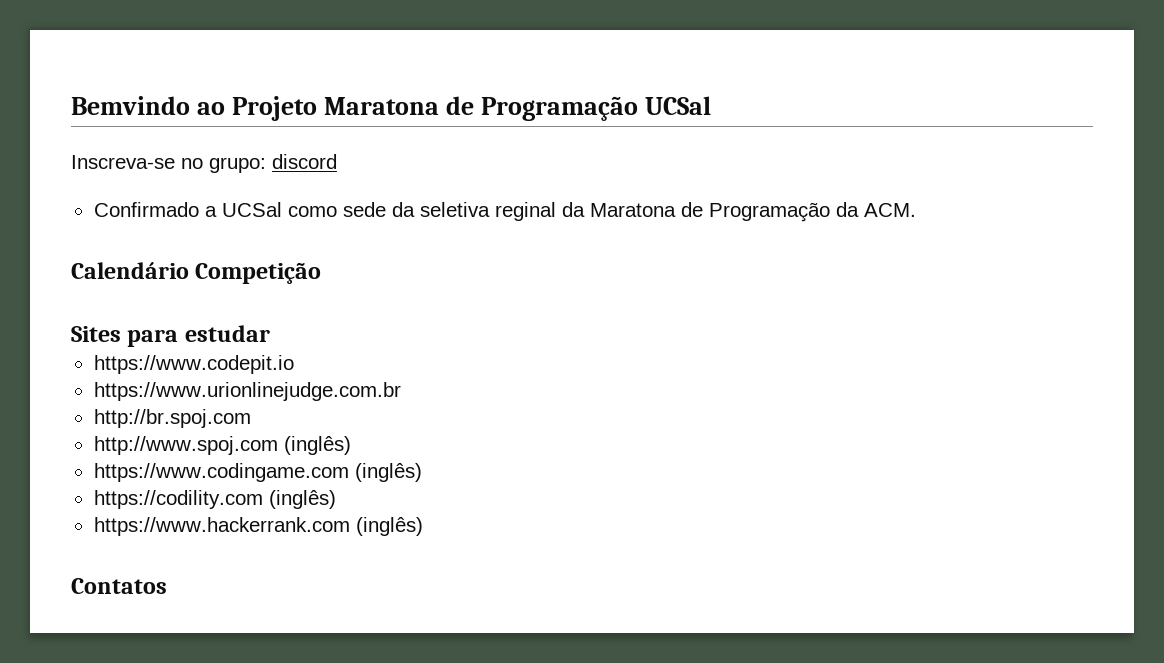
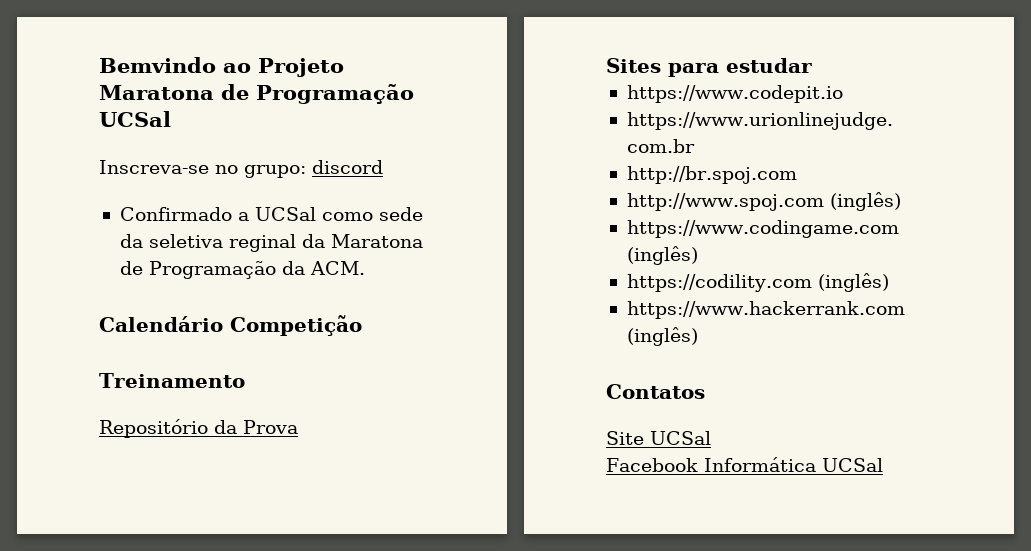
(322, 273) none -> [99,373,245,388] [99,419,298,438] // Treinamento // Repositório da Prova
(167, 586) none -> [606,431,711,445] [606,457,883,472] // Site UCSal // Facebook Informática UCSal

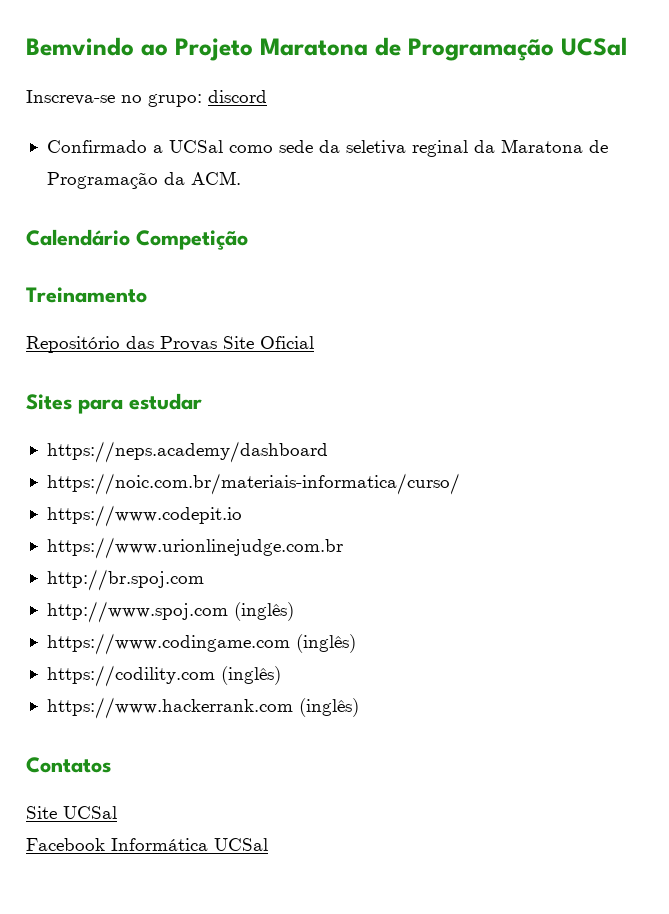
[214,420,298,434] da Prova -> [126,336,314,351] das Provas Site Oficial
(812, 65) none -> [46,441,328,463] [46,473,460,495] // https://neps.academy/dashboard // https://noic.com.br/materiais-informatica/curso/

